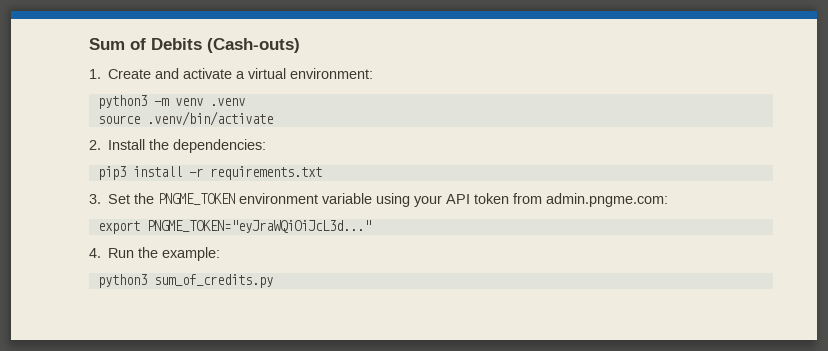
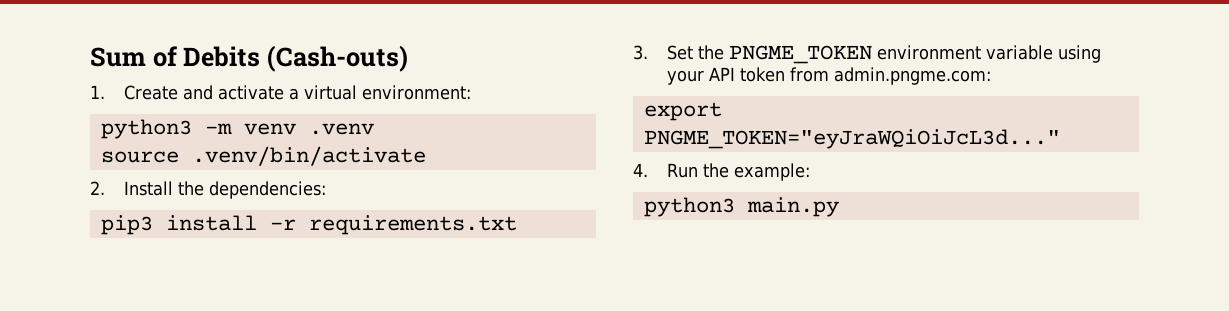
[153,274,273,288] sum_of_credits.py -> [746,197,839,217] main.py

